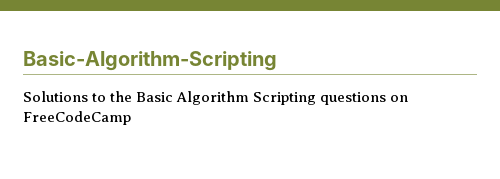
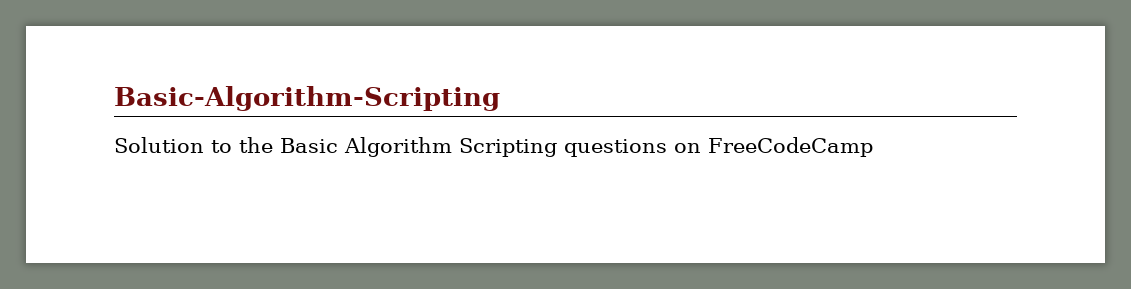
[23,91,88,102] Solutions -> [114,137,204,153] Solution

